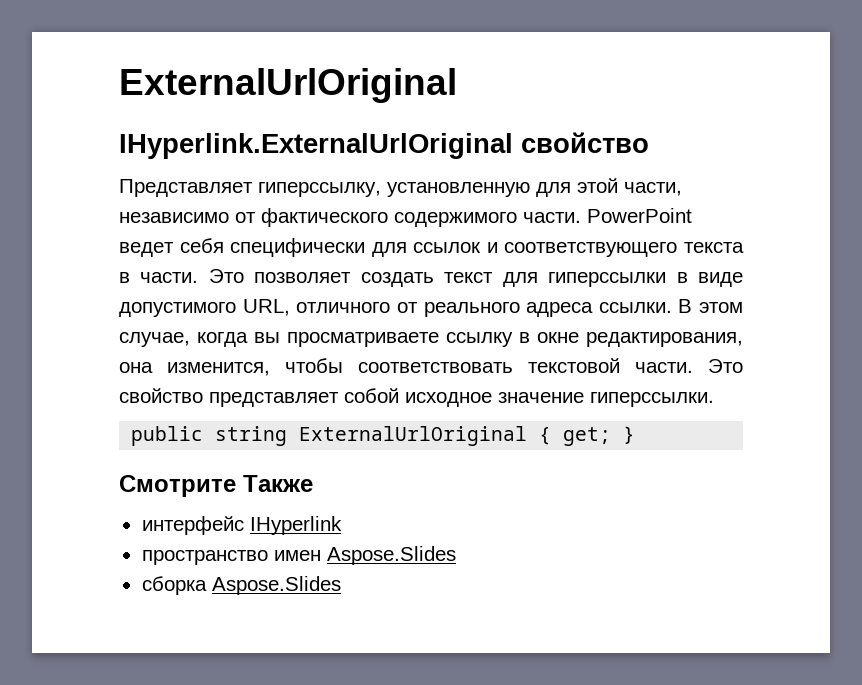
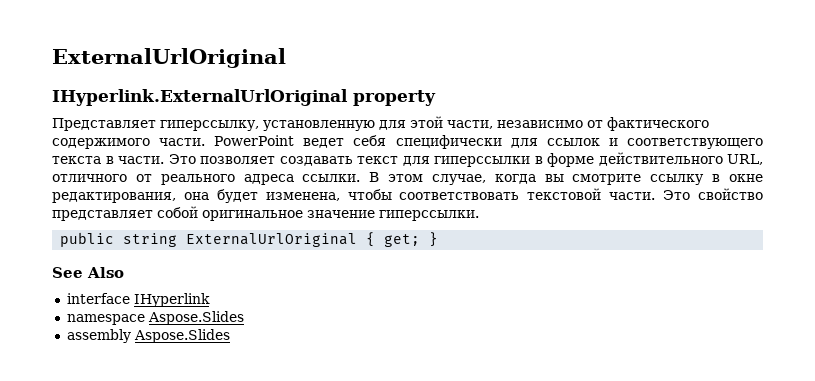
[521,132,649,153] свойство -> [353,90,436,106] property
[360,272,434,287] создать -> [279,156,353,166] создавать
[698,272,744,287] [119,302,236,317] виде допустимого -> [547,152,723,167] форме действительного
[287,332,439,347] просматриваете -> [572,174,642,185] смотрите
[167,362,270,376] изменится, -> [216,189,340,203] будет изменена,
[405,392,492,407] исходное -> [202,210,303,221] оригинальное
[119,475,313,497] [141,516,244,535] Смотрите Также // интерфейс -> [52,267,124,278] [66,293,130,304] See Also // interface
[141,550,321,565] пространство имен -> [66,314,145,325] namespace
[141,576,207,595] сборка -> [66,329,131,343] assembly

